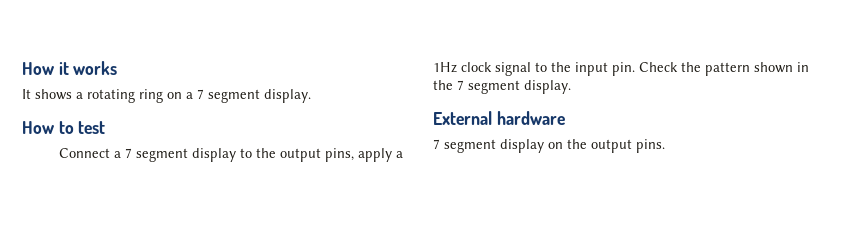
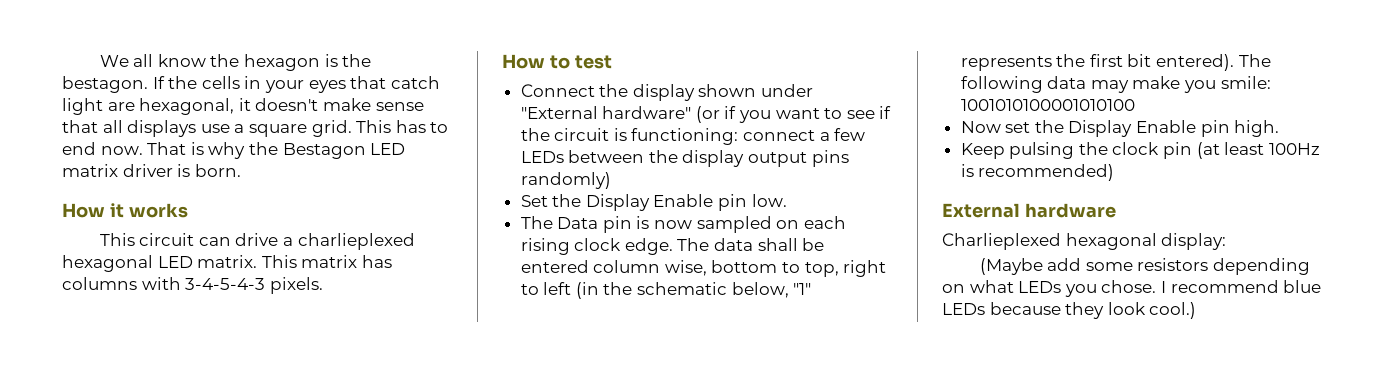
[22,61,118,75] [22,89,311,103] [22,121,106,134] [59,148,404,162] [433,62,809,76] [433,80,571,94] [433,111,565,125] [433,139,665,153] How it works // It shows a rotating ring on a 7 segment display. // How to test // Connect a 7 segment display to the output pins, apply a 1Hz clock signal to the input pin. Check the pattern shown in the 7 segment display. // External hardware // 7 segment display on the output pins. -> [99,54,372,71] [62,76,440,93] [62,98,424,115] [62,120,449,137] [62,142,406,159] [62,164,241,177] [62,203,188,218] [99,233,415,250] [62,255,392,272] [62,277,323,294] [502,54,612,69] [520,84,814,101] [520,106,892,123] [520,128,866,145] [520,150,849,167] [520,172,611,189] [520,194,787,211] [520,216,846,233] [520,238,825,255] [520,260,887,277] [520,282,812,299] [960,54,1271,71] [960,76,1271,93] [960,99,1135,111] [960,120,1280,137] [960,142,1320,159] [960,164,1115,181] [942,203,1116,218] [942,233,1227,250] [979,258,1311,275] [942,280,1322,297] [942,302,1197,319] We all know the hexagon is the bestagon. If the cells in your eyes that catch light are hexagonal, it doesn't make sense that all displays use a square grid. This has to end now. That is why the Bestagon LED matrix driver is born. // How it works // This circuit can drive a charlieplexed hexagonal LED matrix. This matrix has columns with 3-4-5-4-3 pixels. // How to test // Connect the display shown under "External hardware" (or if you want to see if the circuit is functioning: connect a few LEDs between the display output pins randomly) // Set the Display Enable pin low. // The Data pin is now sampled on each rising clock edge. The data shall be entered column wise, bottom to top, right to left (in the schematic below, "1" represents the first bit entered). The following data may make you smile: 1001010100001010100 // Now set the Display Enable pin high. // Keep pulsing the clock pin (at least 100Hz is recommended) // External hardware // Charlieplexed hexagonal display: // (Maybe add some resistors depending on what LEDs you chose. I recommend blue LEDs because they look cool.)

